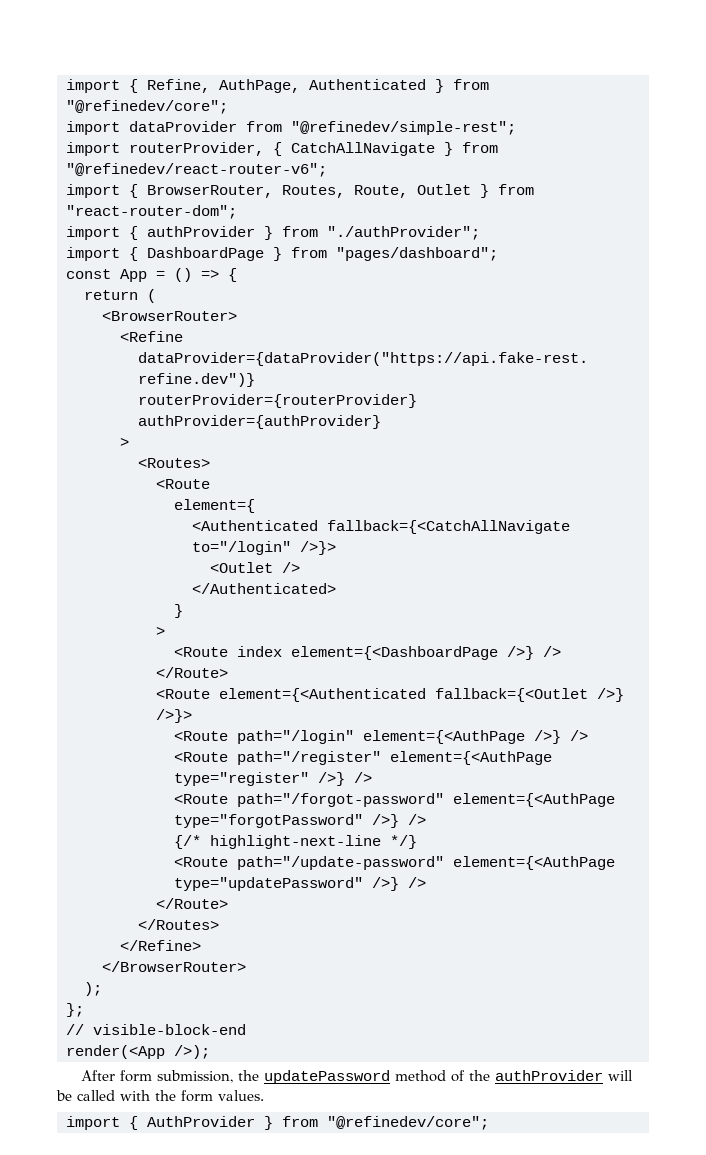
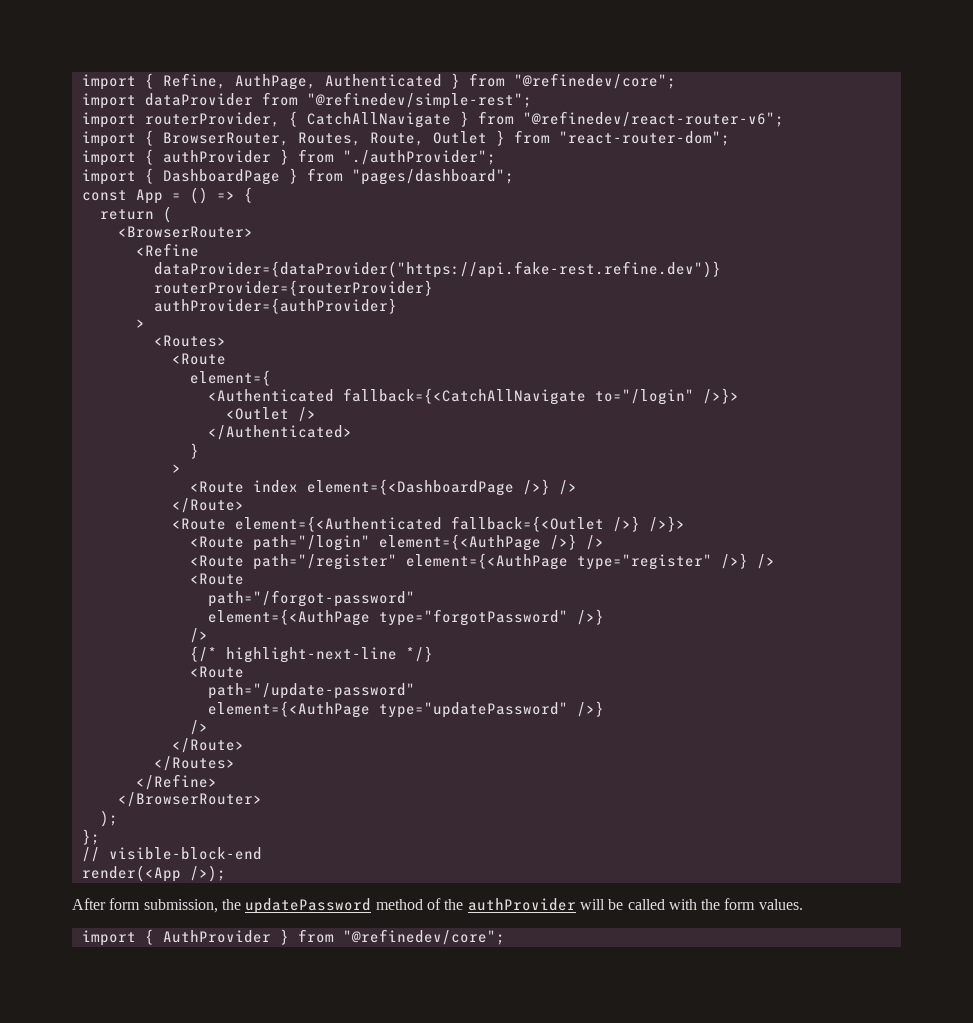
(228, 799) none -> (244, 579) //
(444, 800) none -> (415, 598) //
(399, 821) none -> (604, 617) //
(228, 862) none -> (244, 672) //
(444, 863) none -> (415, 691) //
(399, 884) none -> (604, 709) //

